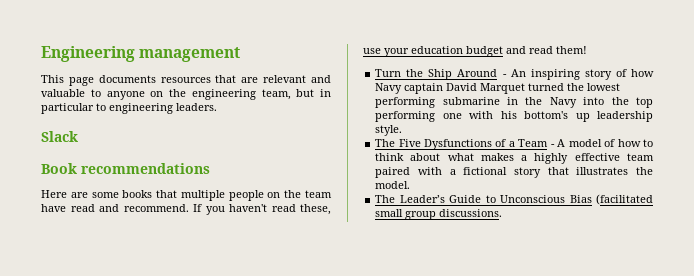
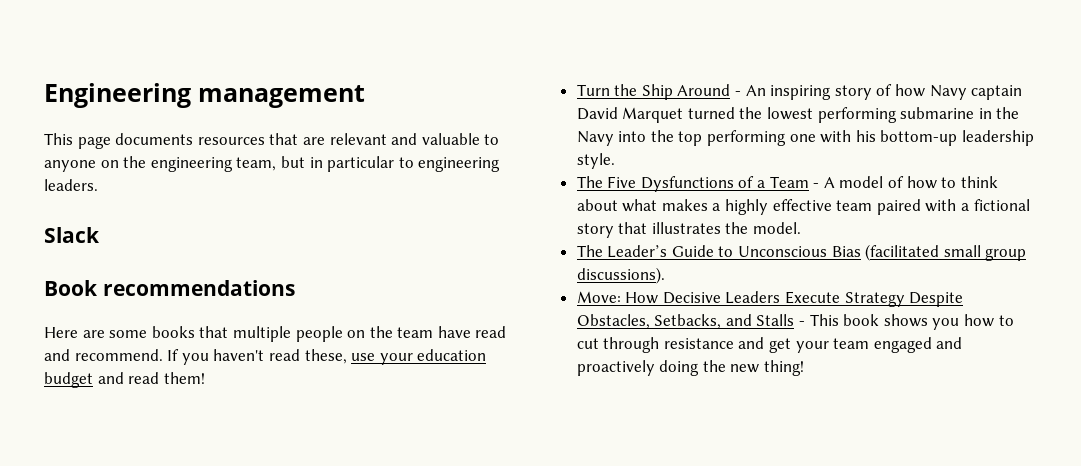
[524,111,590,122] bottom's up -> [880,130,958,146] bottom-up
[439,209,503,217] discussions. -> [576,267,665,284] [576,291,964,307] [576,314,1014,330] [576,337,963,353] [576,360,805,376] discussions). // Move: How Decisive Leaders Execute Strategy Despite Obstacles, Setbacks, and Stalls - This book shows you how to cut through resistance and get your team engaged and proactively doing the new thing!

